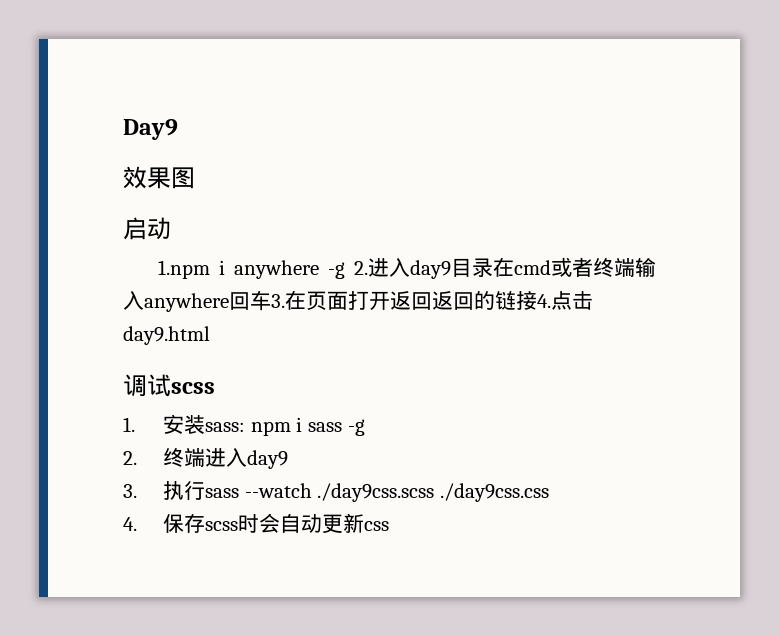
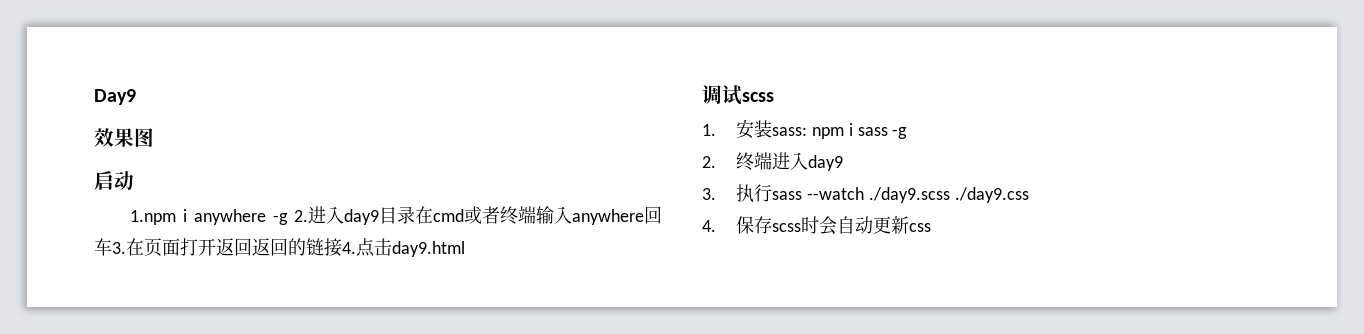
[317,483,549,502] ./day9css.scss ./day9css.css -> [868,187,1029,203] ./day9.scss ./day9.css

